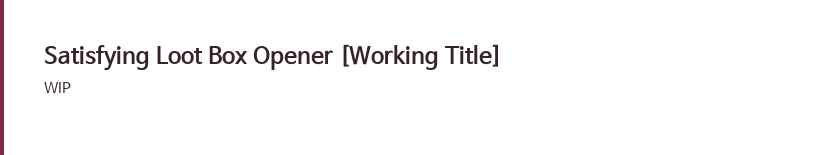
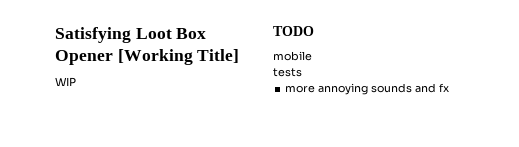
(71, 87) none -> [273,26,314,36] [273,51,312,61] [273,68,302,77] [285,83,450,95] // TODO // mobile // tests // more annoying sounds and fx

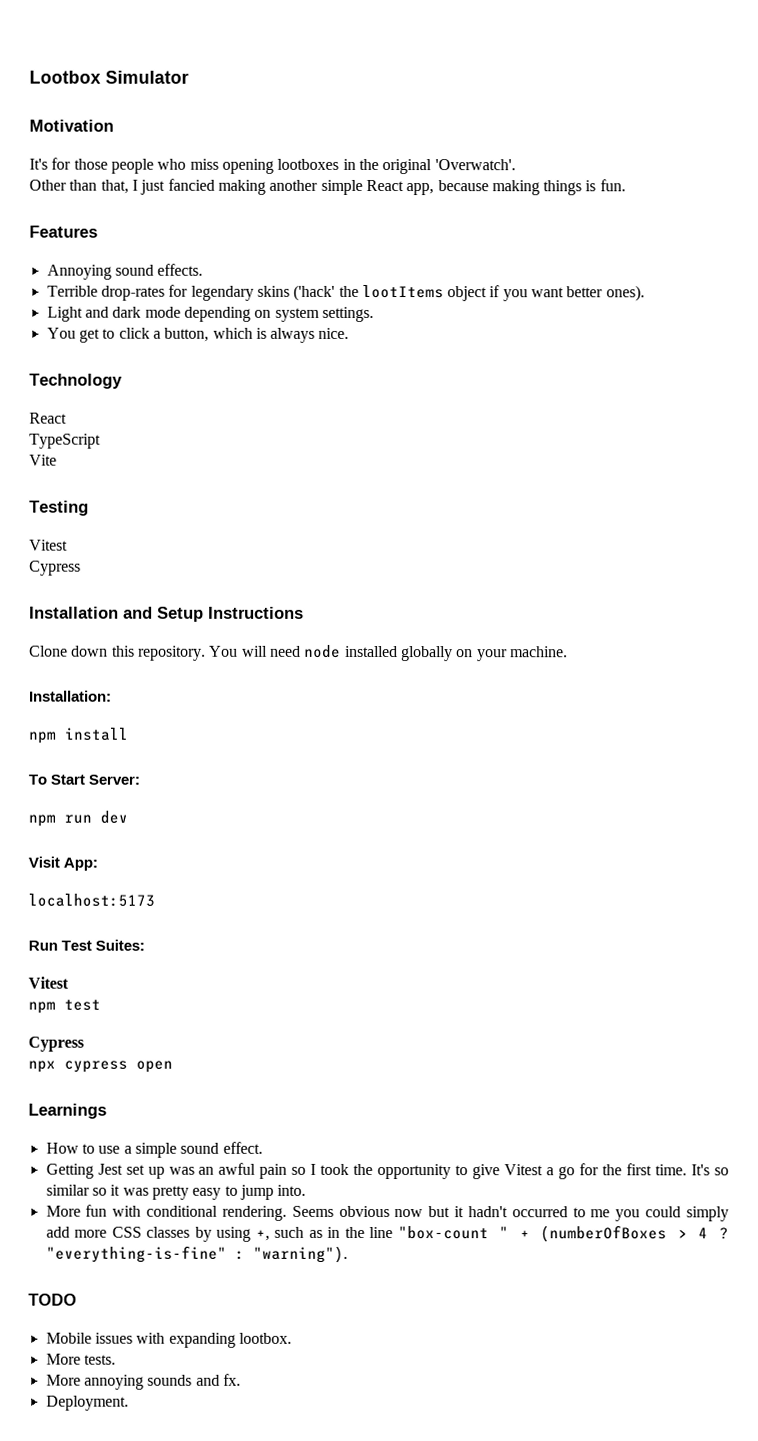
[55,27,207,43] [55,49,240,65] [55,77,76,86] [273,26,314,36] [273,51,312,61] [273,68,302,77] [285,85,316,93] Satisfying Loot Box Opener [Working Title] // WIP // TODO // mobile // tests // more -> [29,70,189,84] [29,119,114,132] [29,157,516,175] [29,178,626,196] [29,225,98,238] [46,263,204,280] [46,284,645,302] [46,306,374,322] [46,327,350,343] [29,373,123,389] [29,412,67,424] [29,433,101,449] [29,454,57,466] [29,500,89,516] [29,539,68,551] [29,560,81,576] [29,606,304,622] [29,644,568,662] [29,690,112,702] [28,727,128,744] [28,774,141,785] [28,810,128,827] [28,856,99,871] [28,893,155,907] [28,939,146,951] [28,976,69,989] [28,999,101,1014] [28,1036,84,1052] [28,1060,173,1073] [28,1103,107,1119] [45,1141,263,1158] [45,1162,729,1180] [45,1184,307,1200] [45,1204,729,1222] [45,1225,729,1243] [45,1245,348,1263] [28,1293,77,1306] [45,1332,292,1348] [45,1353,116,1365] [45,1374,81,1386] Lootbox Simulator // Motivation // It's for those people who miss opening lootboxes in the original 'Overwatch'. // Other than that, I just fancied making another simple React app, because making things is fun. // Features // Annoying sound effects. // Terrible drop-rates for legendary skins ('hack' the lootItems object if you want better ones). // Light and dark mode depending on system settings. // You get to click a button, which is always nice. // Technology // React // TypeScript // Vite // Testing // Vitest // Cypress // Installation and Setup Instructions // Clone down this repository. You will need node installed globally on your machine. // Installation: // npm install // To Start Server: // npm run dev // Visit App: // localhost:5173 // Run Test Suites: // Vitest // npm test // Cypress // npx cypress open // Learnings // How to use a simple sound effect. // Getting Jest set up was an awful pain so I took the opportunity to give Vitest a go for the first time. It's so similar so it was pretty easy to jump into. // More fun with conditional rendering. Seems obvious now but it hadn't occurred to me you could simply add more CSS classes by using +, such as in the line "box-count " + (numberOfBoxes > 4 ? "everything-is-fine" : "warning"). // TODO // Mobile issues with expanding lootbox. // More tests. // More
[439,83,450,92] fx -> [222,1373,241,1386] [45,1395,129,1411] fx. // Deployment.

